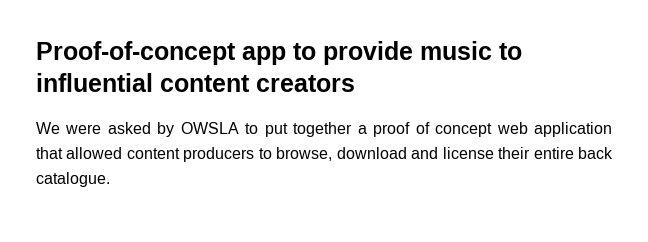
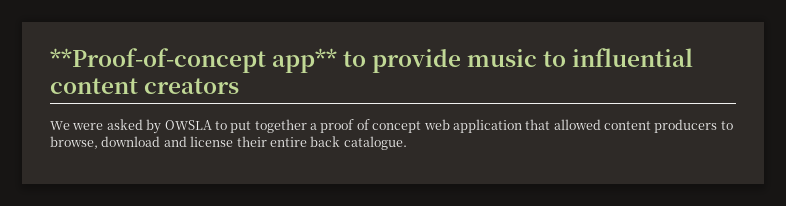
[36,41,286,65] Proof-of-concept app -> [50,48,338,73] **Proof-of-concept app**

